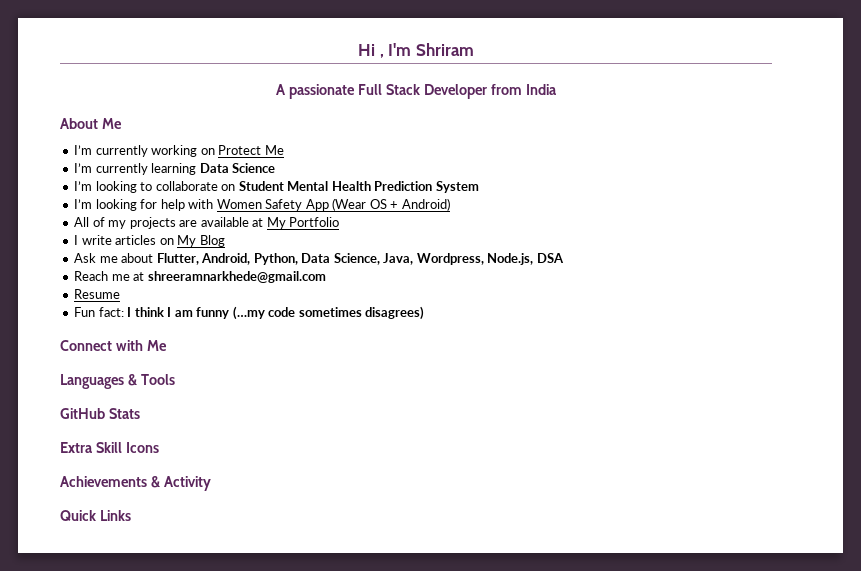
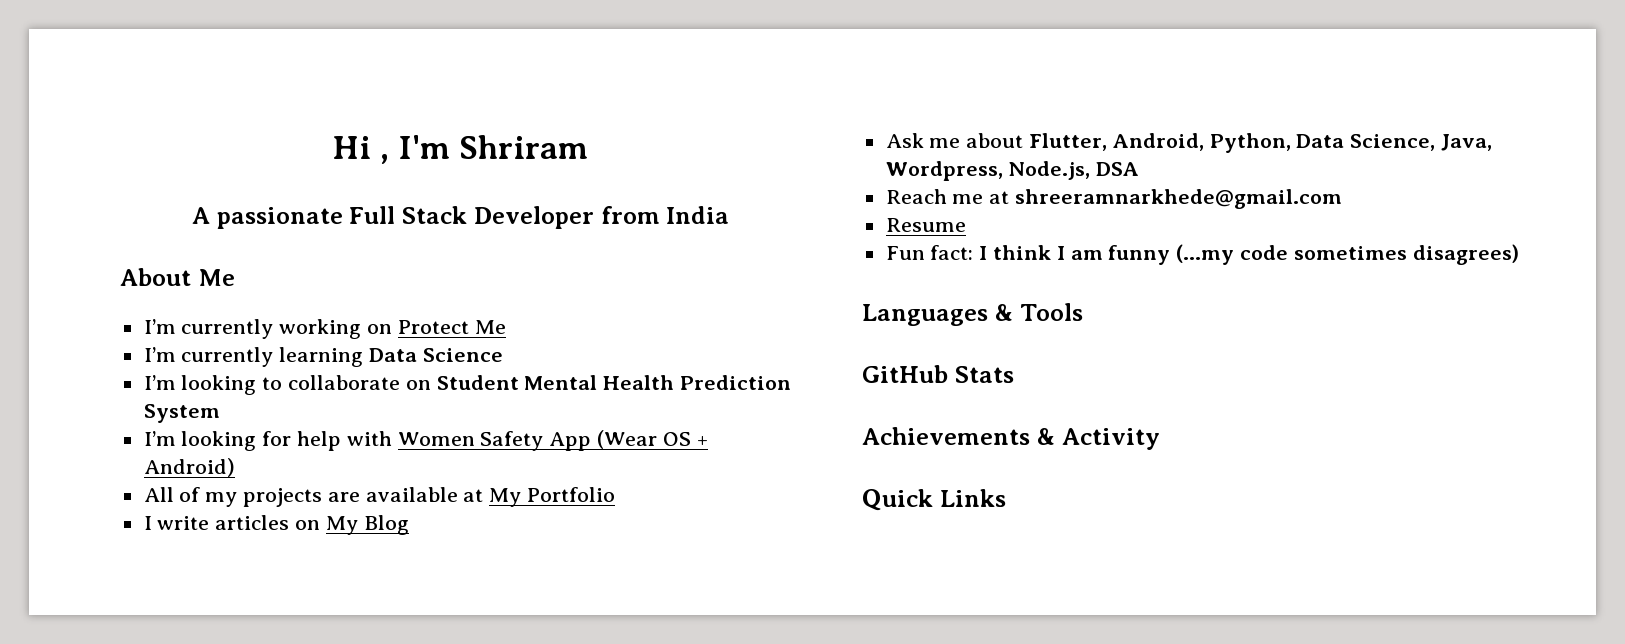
[60,340,167,351] // Connect with Me -> (1519, 254) none
[60,442,159,453] // Extra Skill Icons -> (1014, 374) none

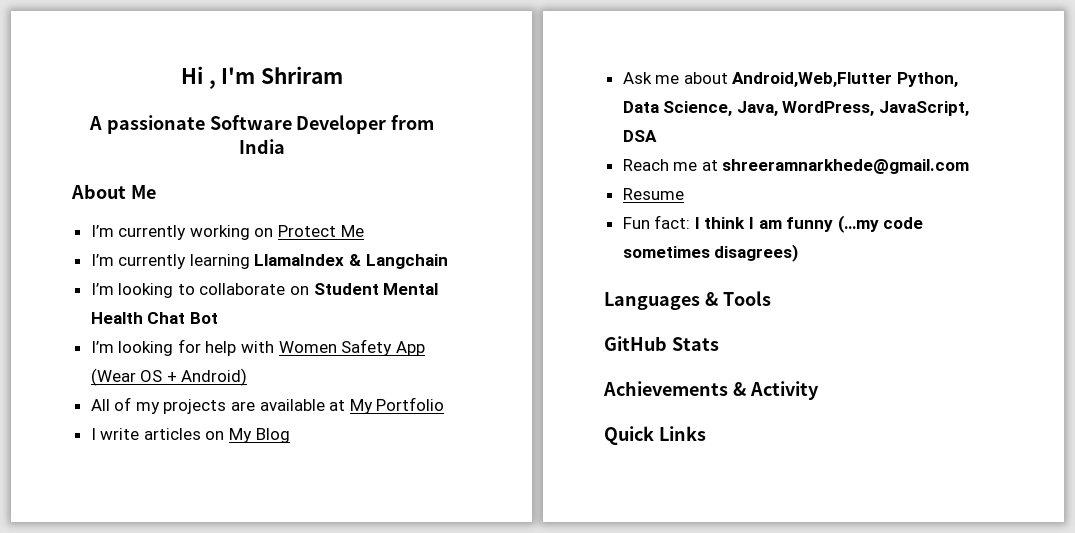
[349,206,467,224] Full Stack -> [209,115,292,130] Software
[369,348,503,362] Data Science -> [254,254,448,269] LlamaIndex & Langchain
[680,375,792,390] [143,404,220,423] Prediction System -> [147,312,218,324] Chat Bot
[1029,133,1204,151] Flutter, Android, -> [732,72,893,87] Android,Web,Flutter
[885,161,1091,181] Wordpress, Node.js, -> [782,101,970,116] WordPress, JavaScript,

